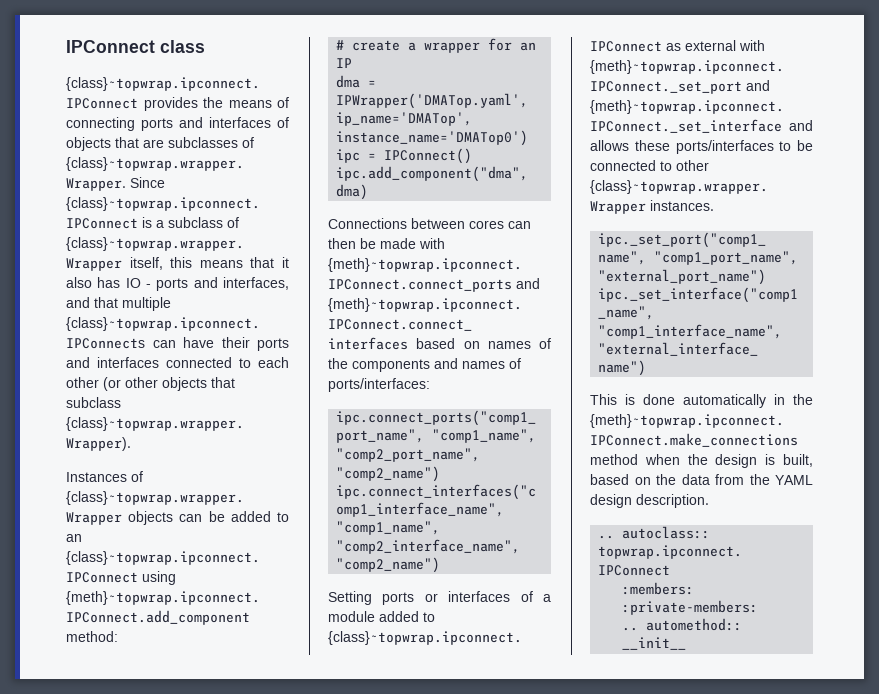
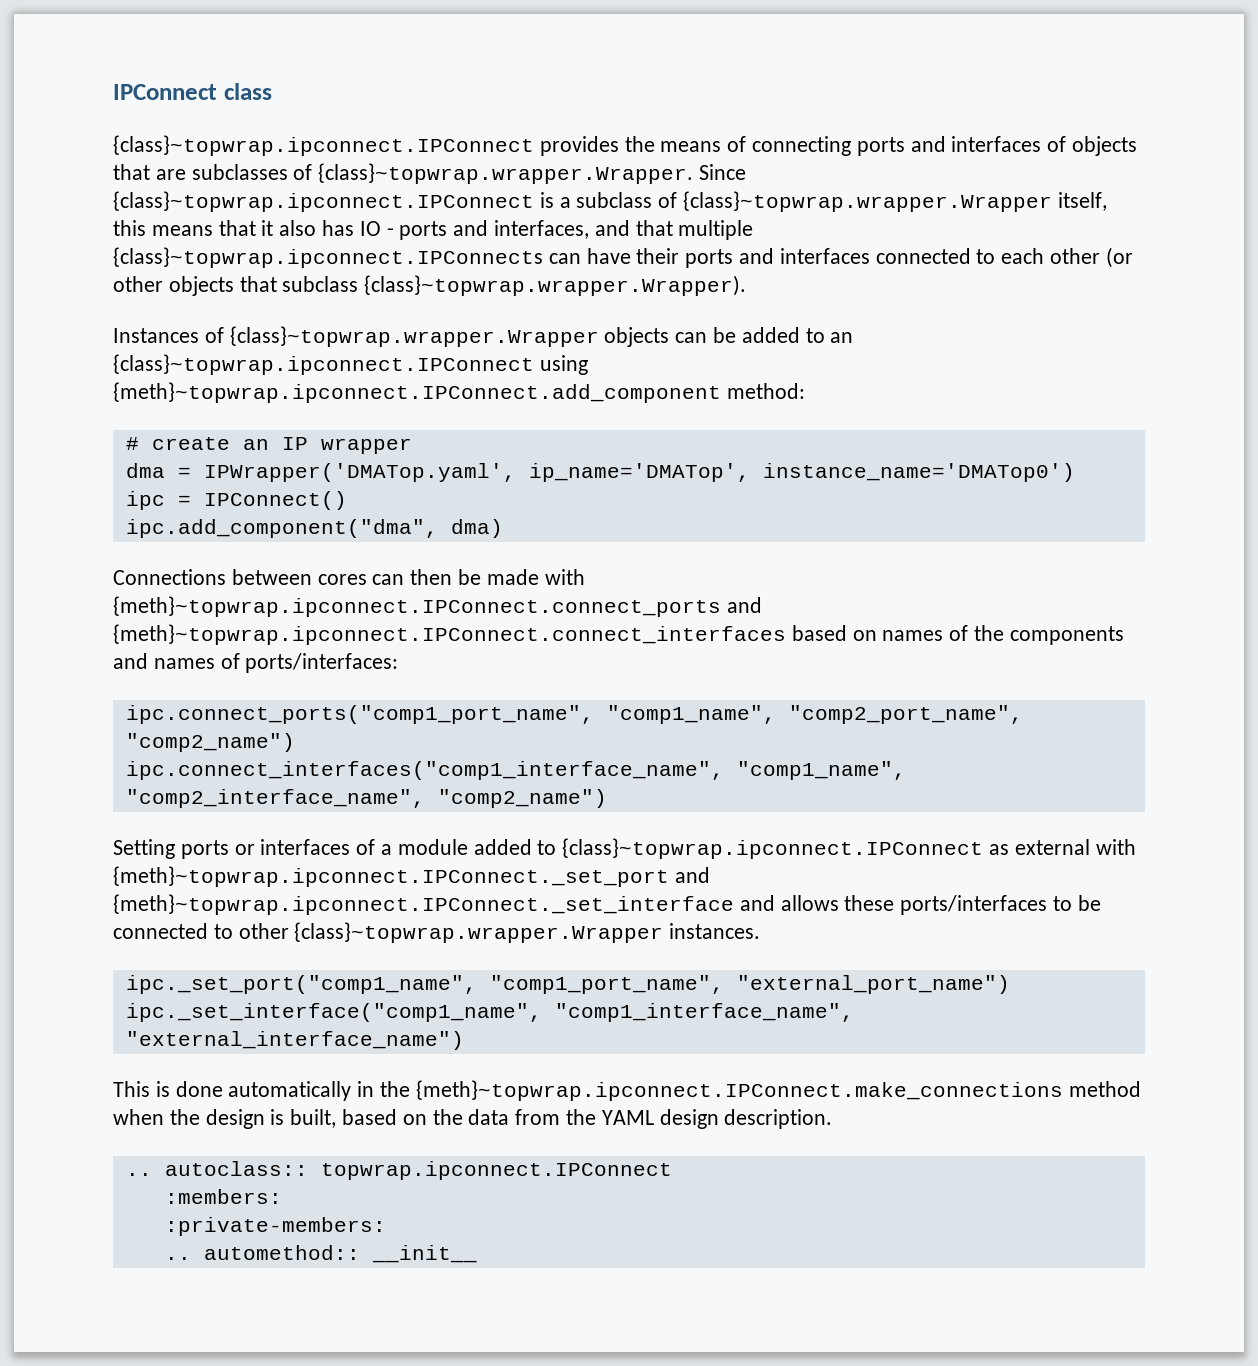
[408,38,513,53] a wrapper for -> (230, 443) none
(353, 63) none -> [320,438,412,454] wrapper

